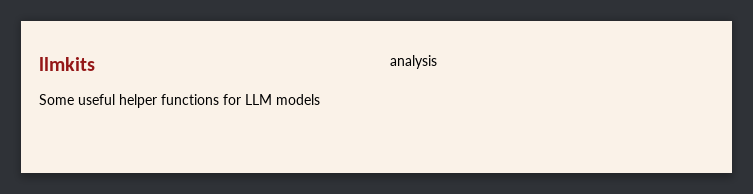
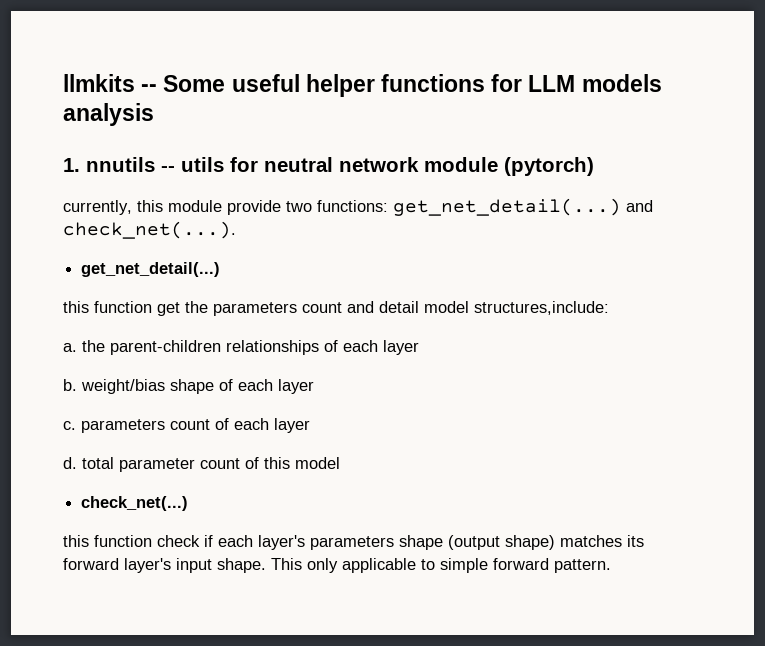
(95, 64) // -> [141,84,158,92] --
(437, 62) none -> [63,157,594,176] [63,198,653,216] [63,221,236,239] [81,262,221,277] [63,301,609,316] [63,340,419,355] [63,379,314,394] [63,418,310,433] [63,457,340,472] [81,496,189,511] [63,535,644,550] [63,558,611,573] // 1. nnutils -- utils for neutral network module (pytorch) // currently, this module provide two functions: get_net_detail(...) and check_net(...). // get_net_detail(...) // this function get the parameters count and detail model structures,include: // a. the parent-children relationships of each layer // b. weight/bias shape of each layer // c. parameters count of each layer // d. total parameter count of this model // check_net(...) // this function check if each layer's parameters shape (output shape) matches its forward layer's input shape. This only applicable to simple forward pattern.

